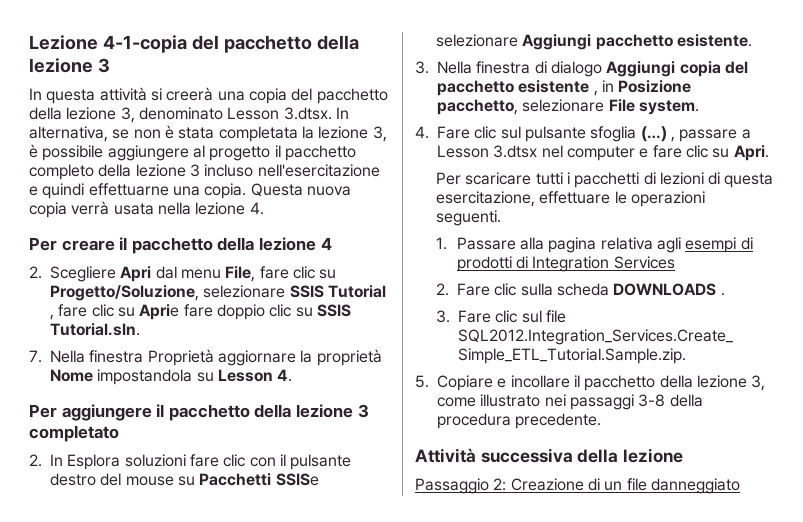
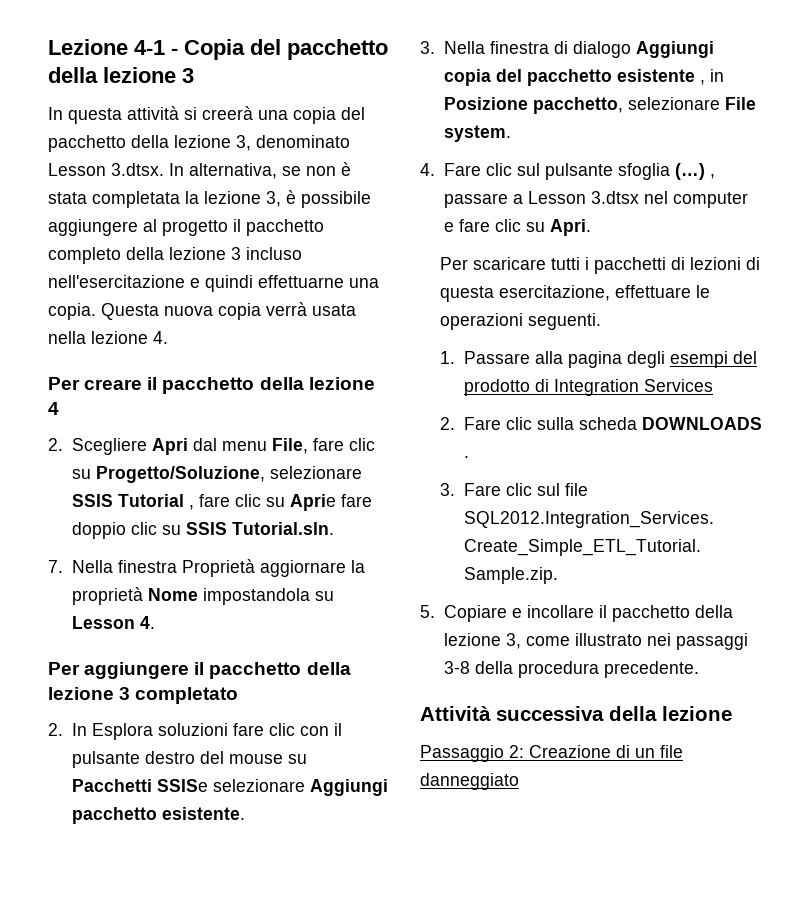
[102,35,187,53] 4-1-copia -> [134,39,245,60] 4-1 - Copia
[600,237,753,253] [456,256,512,272] relativa agli esempi di prodotti -> [626,351,757,368] [463,379,530,396] degli esempi del prodotto

